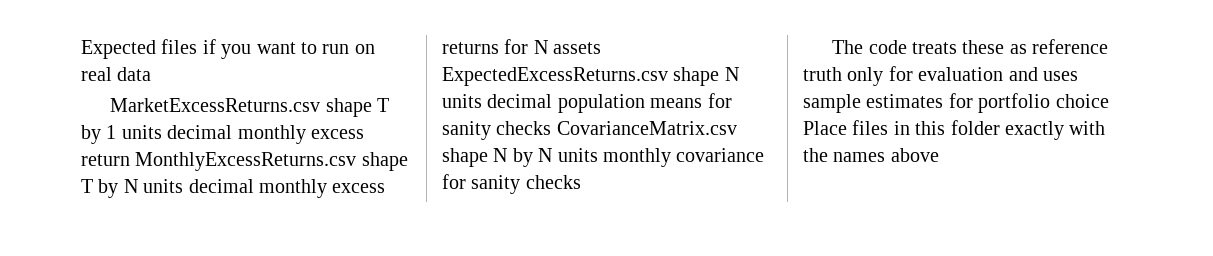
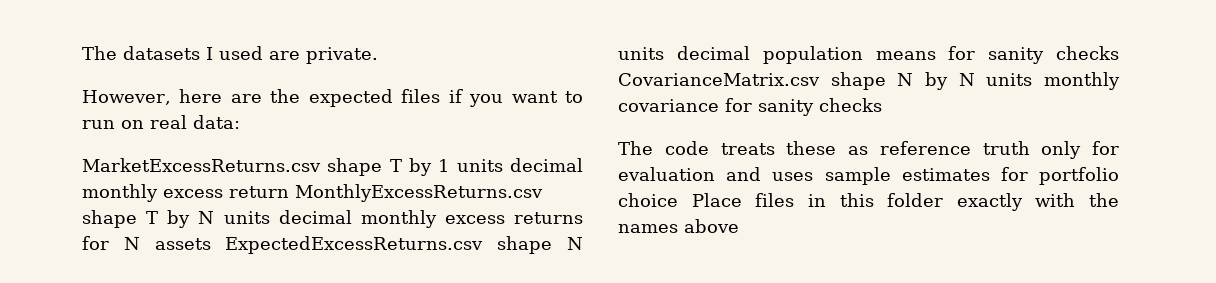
[81,40,156,59] Expected -> [82,46,378,64] [82,89,393,107] The datasets I used are private. // However, here are the expected
[117,67,152,81] data -> [193,115,240,129] data:

